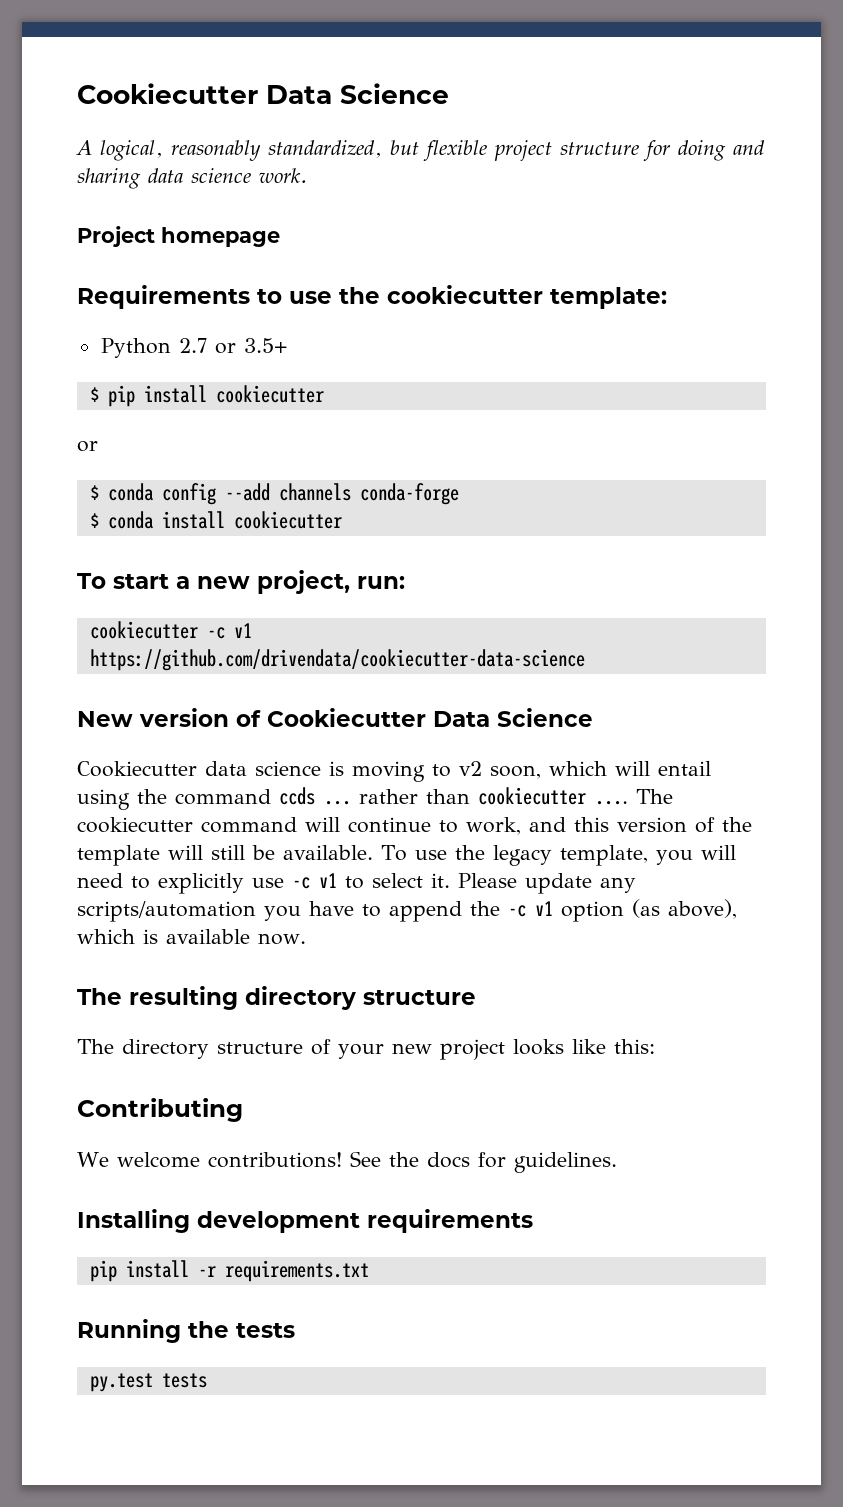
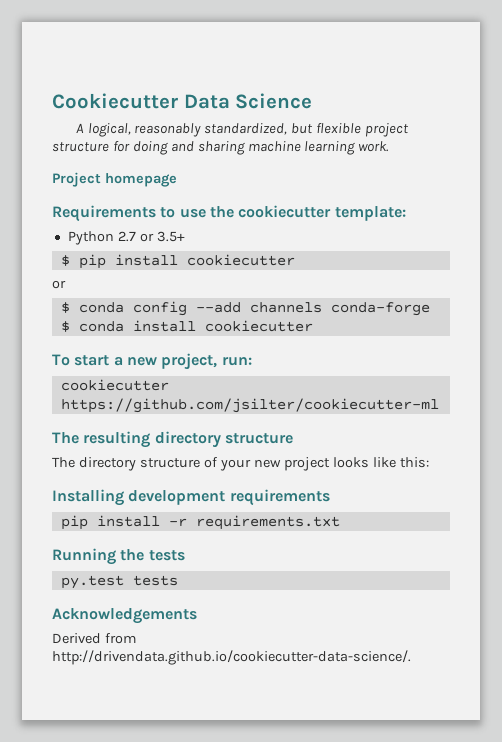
[148,168,251,183] data science -> [247,141,356,155] machine learning
[206,623,252,639] [89,649,585,671] [77,708,593,727] [77,761,711,782] [77,787,673,810] [77,817,752,835] [77,845,736,866] [77,873,636,894] [77,899,737,922] [77,929,306,945] -c v1 https://github.com/drivendata/cookiecutter-data-science // New version of Cookiecutter Data Science // Cookiecutter data science is moving to v2 soon, which will entail using the command ccds ... rather than cookiecutter .... The cookiecutter command will continue to work, and this version of the template will still be available. To use the legacy template, you will need to explicitly use -c v1 to select it. Please update any scripts/automation you have to append the -c v1 option (as above), which is available now. -> [60,398,439,413] https://github.com/jsilter/cookiecutter-ml
[77,1098,243,1122] [77,1151,617,1173] // Contributing // We welcome contributions! See the docs for guidelines. -> (430, 462) none
(207, 1380) none -> [52,608,197,624] [52,633,137,644] [52,650,411,665] // Acknowledgements // Derived from http://drivendata.github.io/cookiecutter-data-science/.

